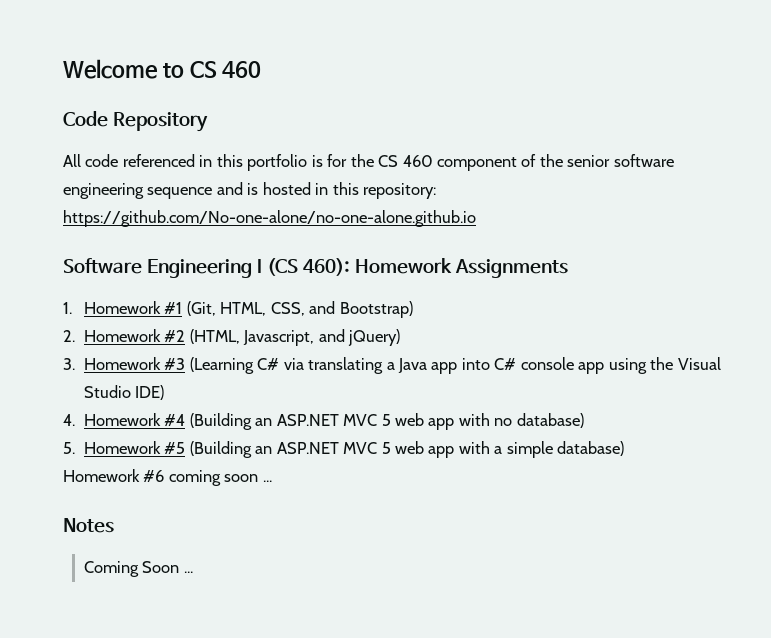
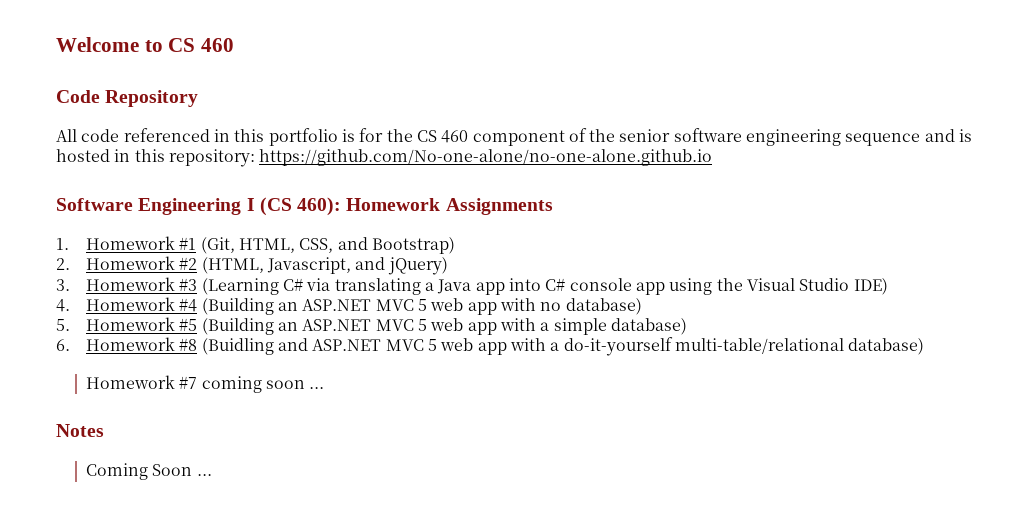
[63,469,165,482] Homework #6 -> [56,337,925,356] [86,375,198,389] 6. Homework #8 (Buidling and ASP.NET MVC 5 web app with a do-it-yourself multi-table/relational database) // Homework #7

